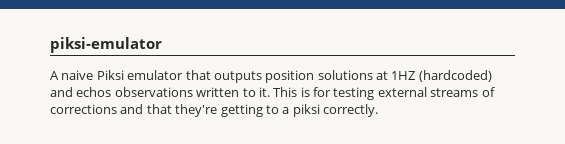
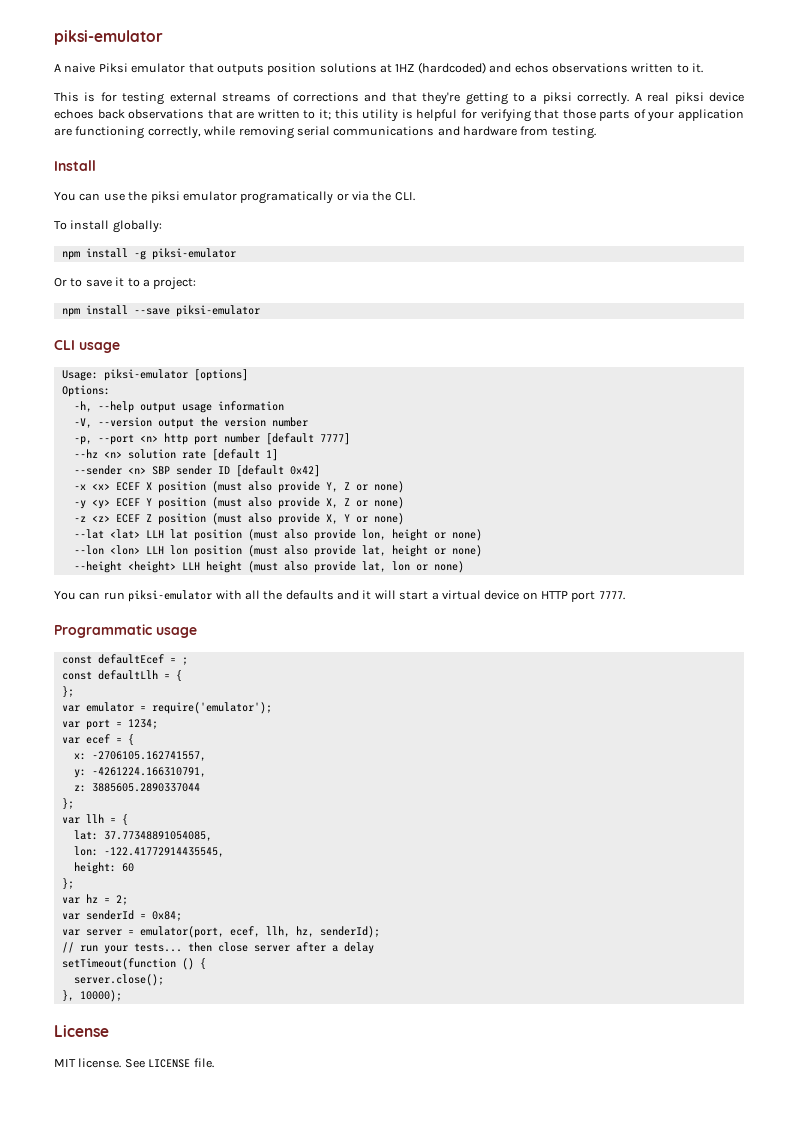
(270, 92) none -> (703, 68) //
(378, 110) none -> [634,92,745,104] [54,109,744,122] [54,126,596,139] [54,160,96,171] [54,191,415,204] [54,220,162,233] [61,248,236,260] [54,277,197,290] [61,305,260,317] [54,340,120,353] [61,369,248,381] [61,385,110,397] [73,401,284,413] [73,417,308,429] [73,433,350,445] [73,449,278,461] [73,465,320,477] [73,481,404,493] [73,497,404,509] [73,513,404,525] [73,529,482,541] [73,545,482,557] [73,561,464,573] [54,590,625,602] [54,624,197,638] [61,654,188,665] [61,670,182,681] [61,686,74,697] [61,702,272,714] [61,719,158,730] [61,734,134,745] [73,751,206,761] [73,767,206,778] [73,783,200,792] [61,798,74,809] [61,814,128,825] [73,830,212,841] [73,846,224,857] [73,862,134,874] [61,878,74,889] [61,894,128,905] [61,910,182,921] [61,926,380,938] [61,942,374,954] [61,958,206,970] [73,974,164,986] [61,990,122,1002] [54,1025,109,1037] [54,1058,214,1068] A real piksi device echoes back observations that are written to it; this utility is helpful for verifying that those parts of your application are functioning correctly, while removing serial communications and hardware from testing. // Install // You can use the piksi emulator programatically or via the CLI. // To install globally: // npm install -g piksi-emulator // Or to save it to a project: // npm install --save piksi-emulator // CLI usage // Usage: piksi-emulator [options] // Options: // -h, --help output usage information // -V, --version output the version number // -p, --port <n> http port number [default 7777] // --hz <n> solution rate [default 1] // --sender <n> SBP sender ID [default 0x42] // -x <x> ECEF X position (must also provide Y, Z or none) // -y <y> ECEF Y position (must also provide X, Z or none) // -z <z> ECEF Z position (must also provide X, Y or none) // --lat <lat> LLH lat position (must also provide lon, height or none) // --lon <lon> LLH lon position (must also provide lat, height or none) // --height <height> LLH height (must also provide lat, lon or none) // You can run piksi-emulator with all the defaults and it will start a virtual device on HTTP port 7777. // Programmatic usage // const defaultEcef = ; // const defaultLlh = { // }; // var emulator = require('emulator'); // var port = 1234; // var ecef = { // x: -2706105.162741557, // y: -4261224.166310791, // z: 3885605.2890337044 // }; // var llh = { // lat: 37.77348891054085, // lon: -122.41772914435545, // height: 60 // }; // var hz = 2; // var senderId = 0x84; // var server = emulator(port, ecef, llh, hz, senderId); // // run your tests... then close server after a delay // setTimeout(function () { // server.close(); // }, 10000); // License // MIT license. See LICENSE file.

